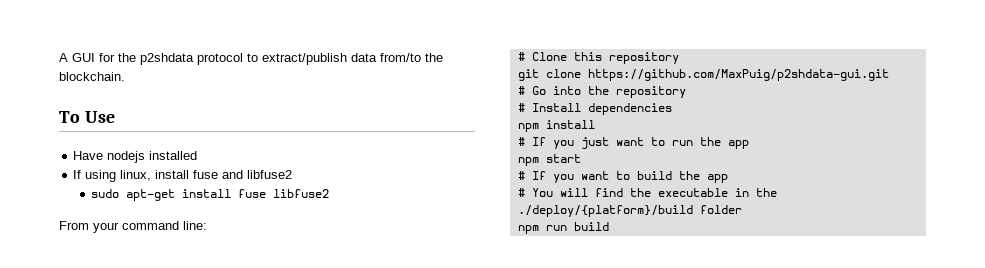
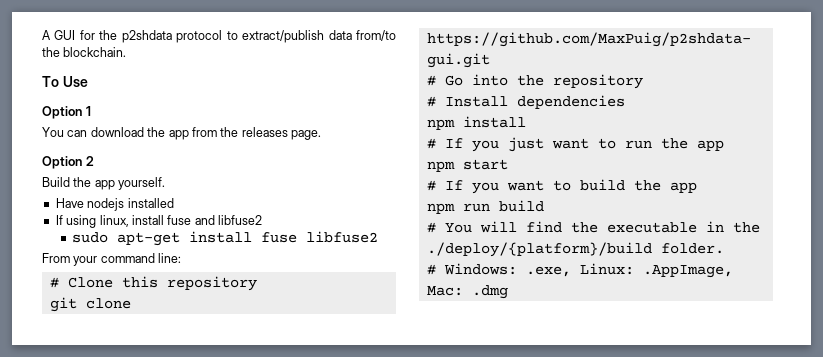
(115, 117) none -> [42,106,91,119] [42,127,321,140] [42,156,94,169] [42,177,166,190] // Option 1 // You can download the app from the releases page. // Option 2 // Build the app yourself.
(728, 178) none -> [426,200,544,214] // npm run build
[699,205,742,214] [517,222,609,234] folder // npm run build -> [660,243,724,254] [426,263,733,278] [426,285,508,299] folder. // # Windows: .exe, Linux: .AppImage, Mac: .dmg

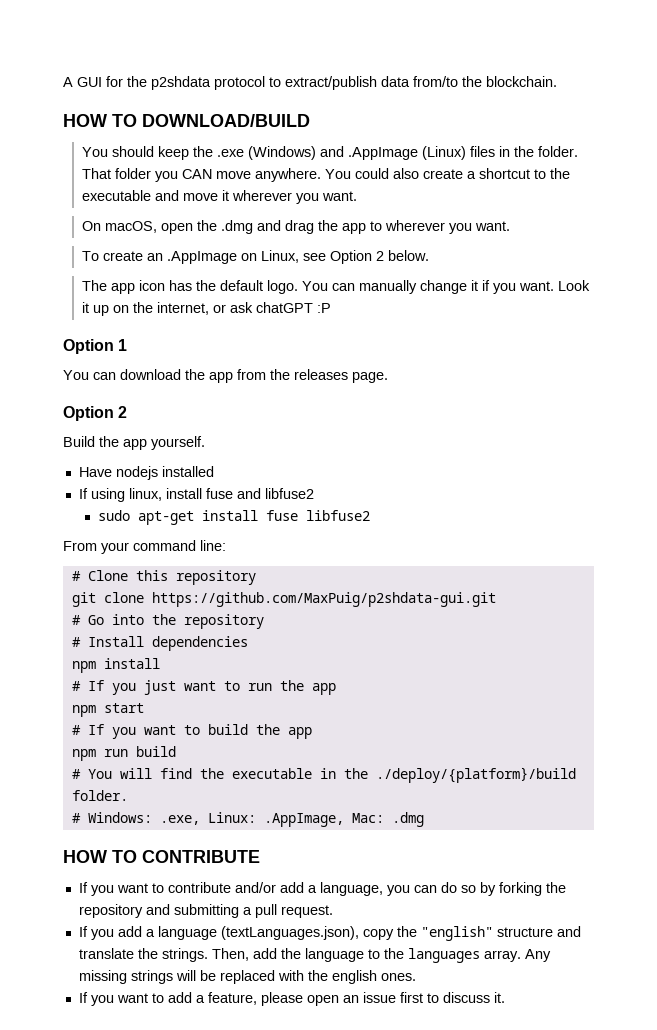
[42,76,88,87] To Use -> [63,114,310,127] [82,146,579,160] [82,168,571,182] [82,190,358,204] [82,220,511,234] [82,250,430,264] [82,280,591,294] [82,302,332,316] HOW TO DOWNLOAD/BUILD // You should keep the .exe (Windows) and .AppImage (Linux) files in the folder. That folder you CAN move anywhere. You could also create a shortcut to the executable and move it wherever you want. // On macOS, open the .dmg and drag the app to wherever you want. // To create an .AppImage on Linux, see Option 2 below. // The app icon has the default logo. You can manually change it if you want. Look it up on the internet, or ask chatGPT :P
(508, 292) none -> [63,850,260,863] [78,882,566,896] [78,904,333,918] [78,926,581,941] [78,948,551,963] [78,970,416,984] [78,992,505,1006] // HOW TO CONTRIBUTE // If you want to contribute and/or add a language, you can do so by forking the repository and submitting a pull request. // If you add a language (textLanguages.json), copy the "english" structure and translate the strings. Then, add the language to the languages array. Any missing strings will be replaced with the english ones. // If you want to add a feature, please open an issue first to discuss it.

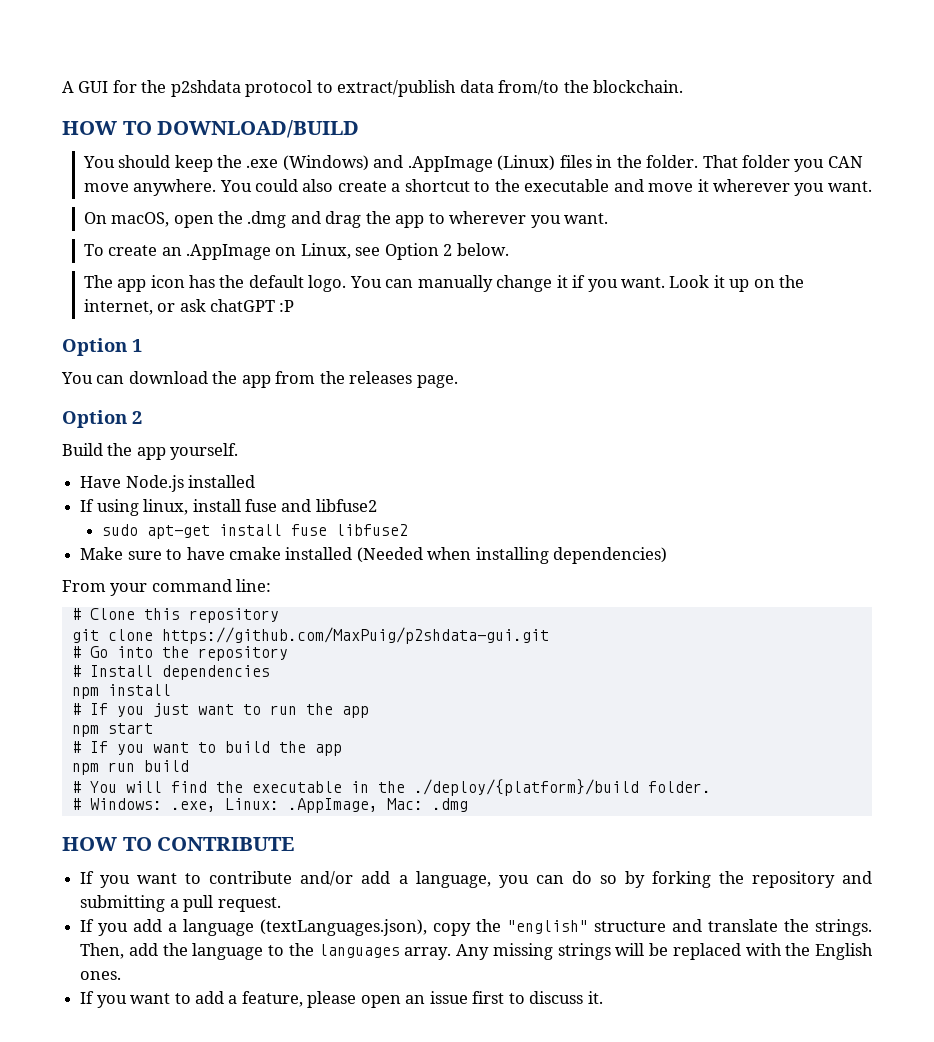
[115,466,158,480] nodejs -> [125,475,184,492] Node.js
(371, 515) none -> [80,547,668,564] // Make sure to have cmake installed (Needed when installing dependencies)
[331,970,377,984] english -> [815,943,874,960] English

